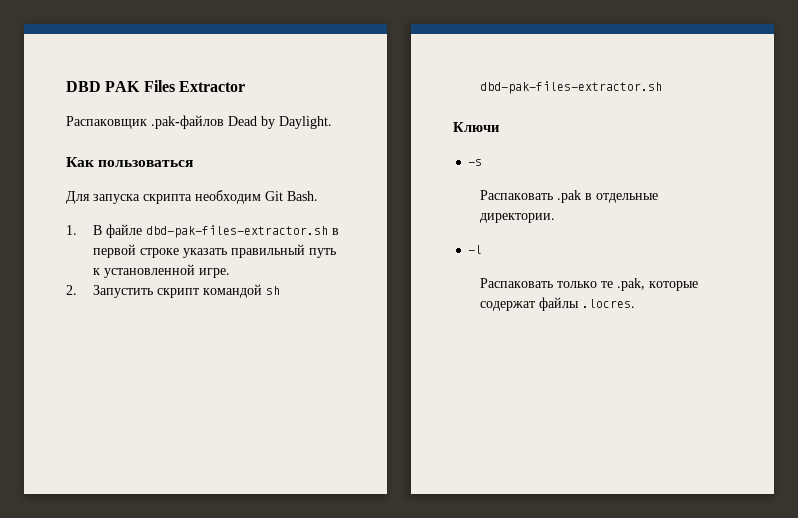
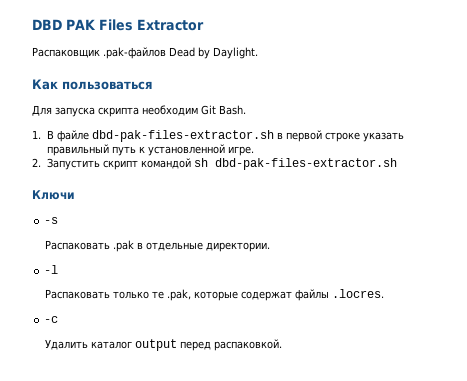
(636, 303) none -> [44,316,59,323] [45,339,283,351] // -c // Удалить каталог output перед распаковкой.

